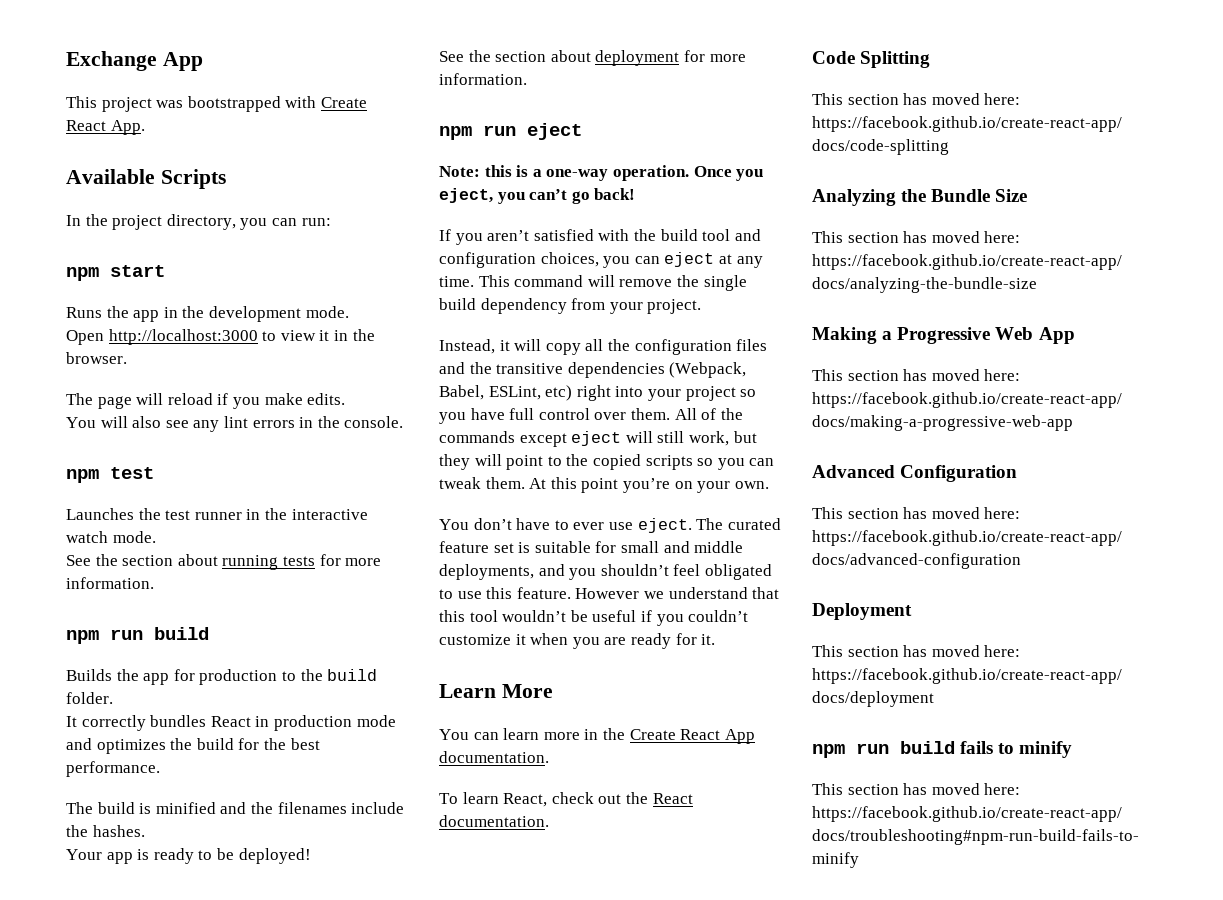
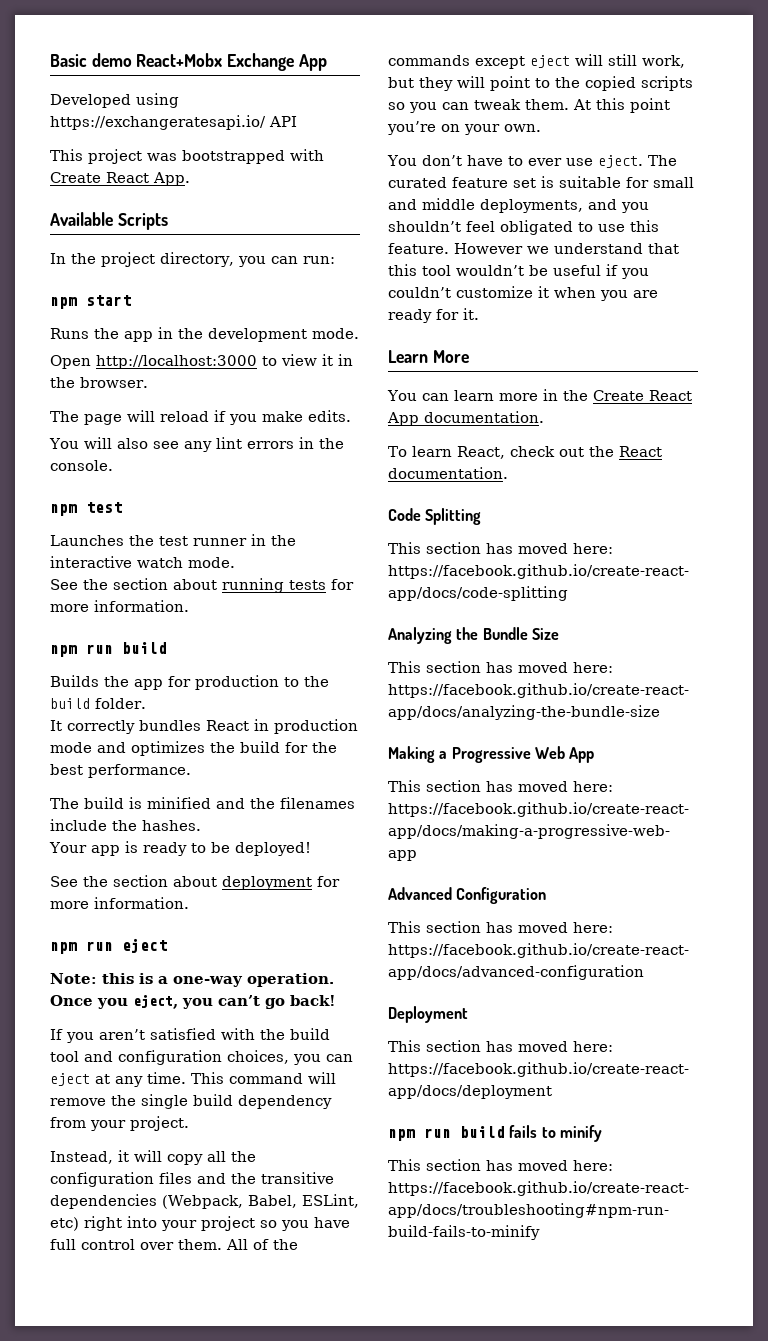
(66, 61) none -> [50,53,223,67] Basic demo React+Mobx
(203, 61) none -> [50,93,179,108] [50,115,297,130] // Developed using https://exchangeratesapi.io/ API

